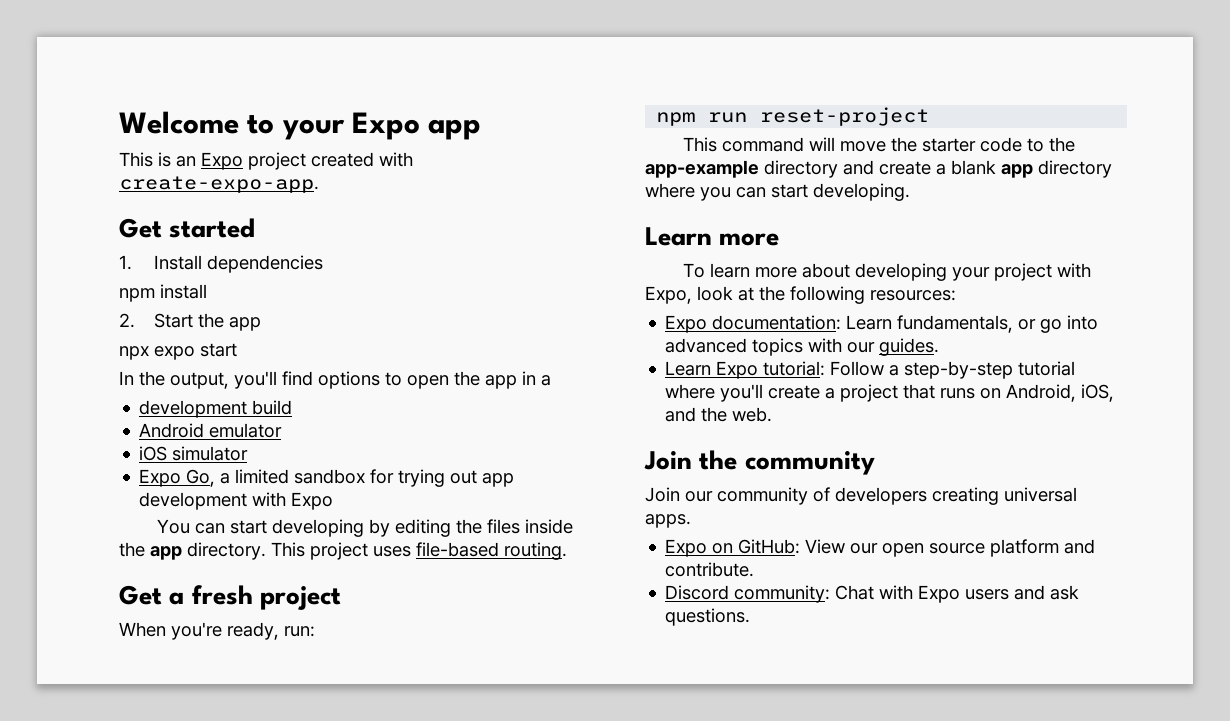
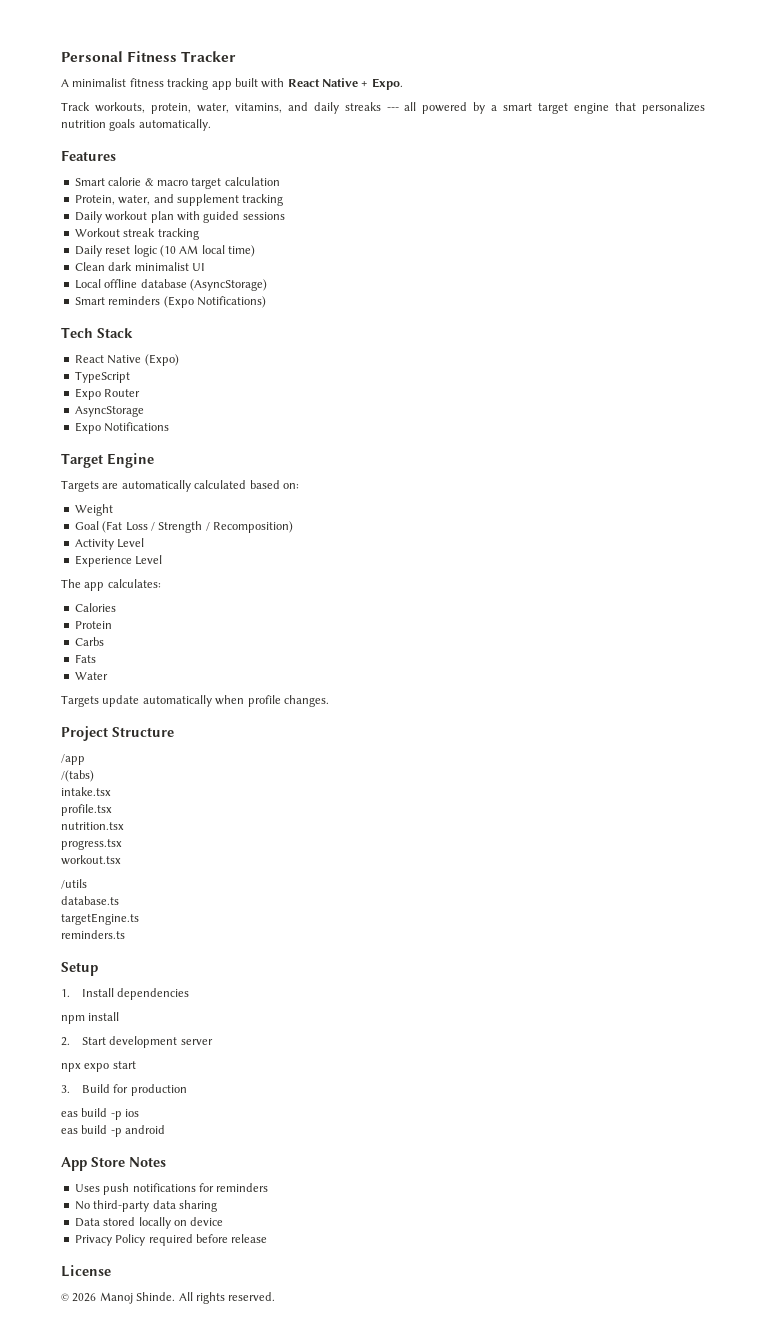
[119,111,482,140] [119,152,413,170] [119,176,319,193] [119,218,256,238] Welcome to your Expo app // This is an Expo project created with create-expo-app. // Get started -> [61,51,237,62] [61,78,403,90] [61,102,706,114] [61,119,211,131] [61,150,116,161] [74,177,280,189] [74,194,284,206] [74,211,285,223] [74,228,199,240] [74,245,255,257] [74,262,205,271] [74,279,267,291] [74,296,266,308] [61,327,133,338] [74,354,179,366] [74,371,130,383] [74,388,141,400] [74,406,144,417] [74,422,170,434] [61,453,154,468] [61,480,299,492] [74,504,113,516] [74,521,293,533] [74,538,145,550] [74,555,163,567] [61,579,161,591] [74,603,116,612] [74,621,112,629] [74,637,104,646] [74,654,96,663] [74,672,108,680] [61,695,329,707] [61,726,174,741] [61,754,85,765] [61,770,94,782] [61,787,111,796] [61,804,112,816] [61,822,124,830] [61,839,122,850] [61,855,121,865] [61,879,87,889] [61,896,119,905] [61,913,139,925] [61,930,125,939] [61,962,98,976] Personal Fitness Tracker // A minimalist fitness tracking app built with React Native + Expo. // Track workouts, protein, water, vitamins, and daily streaks --- all powered by a smart target engine that personalizes nutrition goals automatically. // Features // Smart calorie & macro target calculation // Protein, water, and supplement tracking // Daily workout plan with guided sessions // Workout streak tracking // Daily reset logic (10 AM local time) // Clean dark minimalist UI // Local offline database (AsyncStorage) // Smart reminders (Expo Notifications) // Tech Stack // React Native (Expo) // TypeScript // Expo Router // AsyncStorage // Expo Notifications // Target Engine // Targets are automatically calculated based on: // Weight // Goal (Fat Loss / Strength / Recomposition) // Activity Level // Experience Level // The app calculates: // Calories // Protein // Carbs // Fats // Water // Targets update automatically when profile changes. // Project Structure // /app // /(tabs) // intake.tsx // profile.tsx // nutrition.tsx // progress.tsx // workout.tsx // /utils // database.ts // targetEngine.ts // reminders.ts // Setup
[198,313,262,331] the app -> [109,1036,213,1048] development server
[119,371,551,389] [139,400,293,418] [139,423,283,438] [139,446,249,461] [139,469,515,487] [139,492,334,510] [156,519,573,537] [119,542,567,560] [119,585,341,610] [119,622,315,640] [656,107,930,126] [682,137,1075,152] [645,160,1112,178] [645,183,910,201] [645,227,780,246] [682,263,1091,281] [645,286,956,304] [665,315,1099,333] [665,338,940,356] [665,361,1076,379] [665,384,1115,402] [665,407,773,422] [644,450,875,475] [645,487,1077,505] [645,514,691,528] [665,539,1096,557] [665,562,755,577] [665,585,1080,603] [665,608,751,626] In the output, you'll find options to open the app in a // development build // Android emulator // iOS simulator // Expo Go, a limited sandbox for trying out app development with Expo // You can start developing by editing the files inside the app directory. This project uses file-based routing. // Get a fresh project // When you're ready, run: // npm run reset-project // This command will move the starter code to the app-example directory and create a blank app directory where you can start developing. // Learn more // To learn more about developing your project with Expo, look at the following resources: // Expo documentation: Learn fundamentals, or go into advanced topics with our guides. // Learn Expo tutorial: Follow a step-by-step tutorial where you'll create a project that runs on Android, iOS, and the web. // Join the community // Join our community of developers creating universal apps. // Expo on GitHub: View our open source platform and contribute. // Discord community: Chat with Expo users and ask questions. -> [61,1084,187,1096] [61,1108,140,1120] [61,1125,166,1137] [61,1157,166,1171] [74,1183,269,1195] [74,1200,217,1212] [74,1217,224,1229] [74,1234,268,1246] [61,1265,111,1277] [61,1292,276,1304] 3. Build for production // eas build -p ios // eas build -p android // App Store Notes // Uses push notifications for reminders // No third-party data sharing // Data stored locally on device // Privacy Policy required before release // License // © 2026 Manoj Shinde. All rights reserved.

